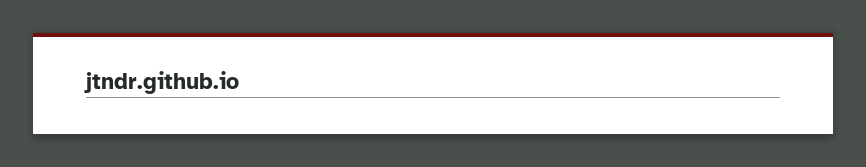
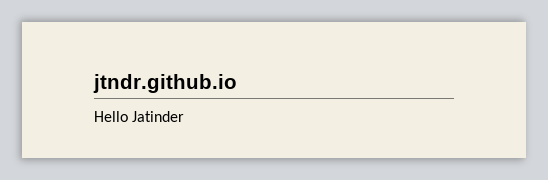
(239, 82) none -> [94,111,185,122] // Hello Jatinder

